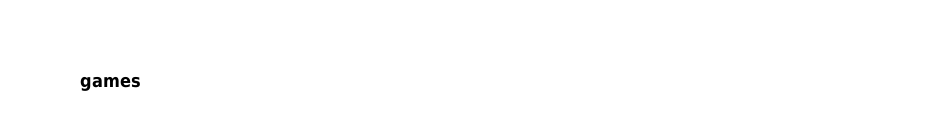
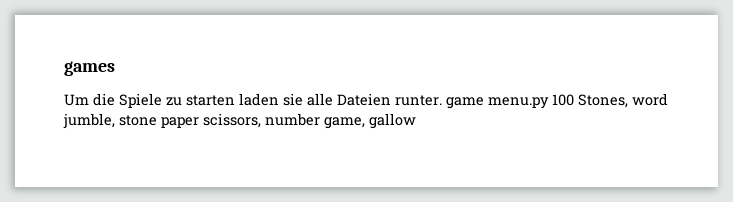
(141, 83) none -> [64,93,668,109] [63,113,416,129] // Um die Spiele zu starten laden sie alle Dateien runter. game menu.py 100 Stones, word jumble, stone paper scissors, number game, gallow

